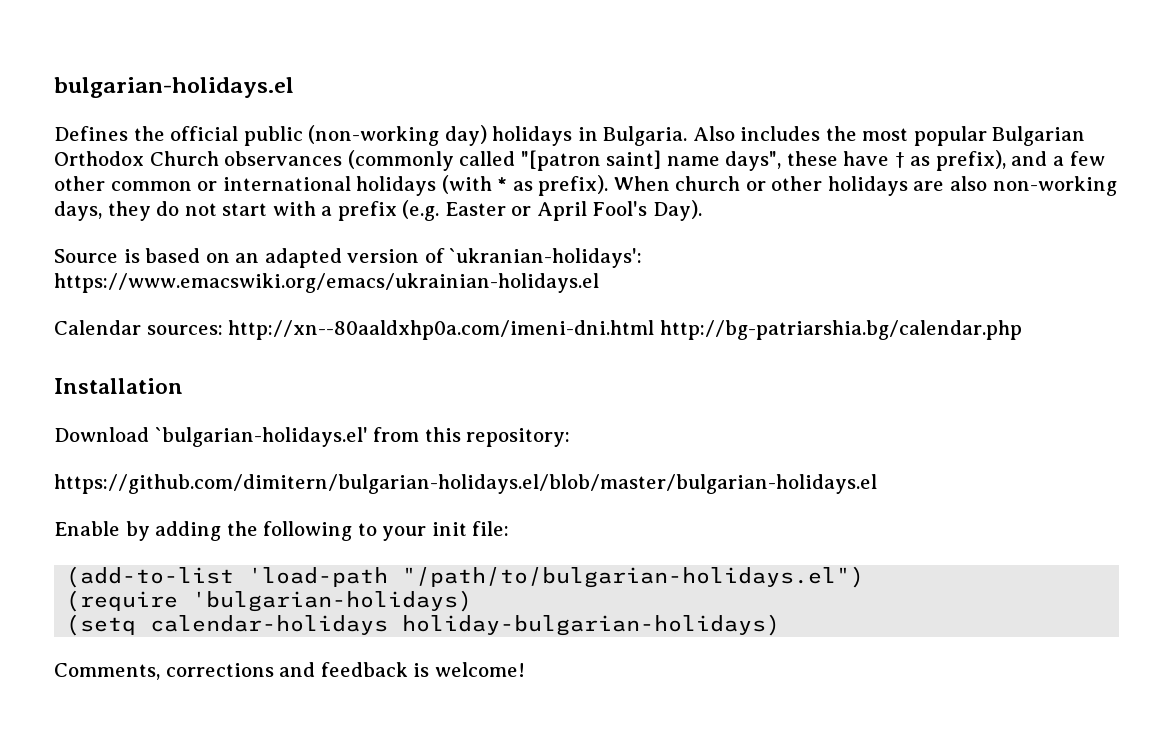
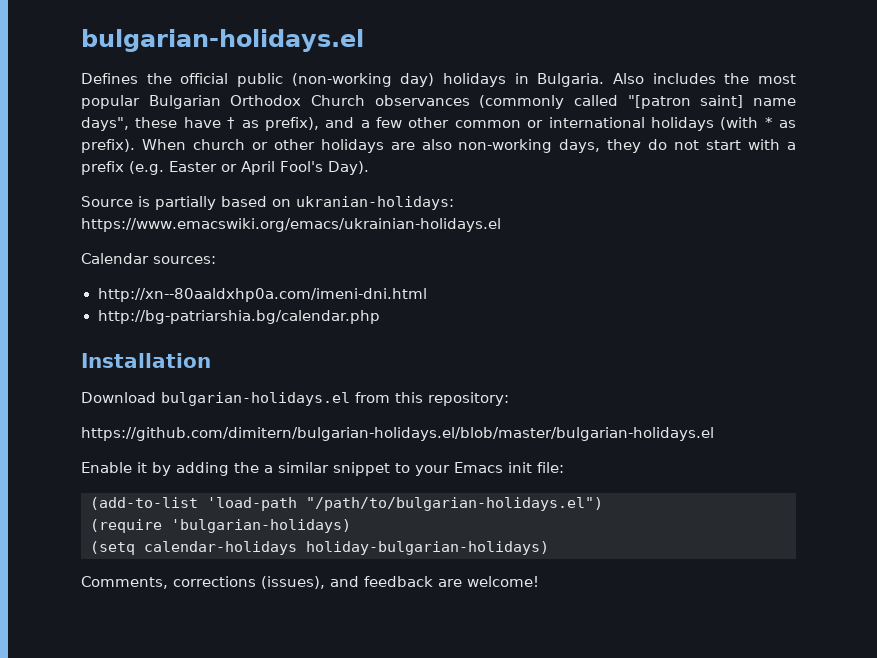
(140, 256) none -> [155,196,216,210] partially
[235,248,643,268] an adapted version of `ukranian-holidays': -> [296,196,454,210] ukranian-holidays:
(223, 330) none -> (216, 260) //
(655, 330) none -> (427, 295) //
[154,427,368,447] `bulgarian-holidays.el' -> [161,392,350,406] bulgarian-holidays.el
(120, 528) none -> [137,462,147,473] it
[263,521,353,541] following -> [264,462,390,476] a similar snippet
(427, 533) none -> [454,462,503,473] Emacs
(274, 670) none -> [261,576,325,589] (issues),
[413,663,430,677] is -> [438,579,462,587] are

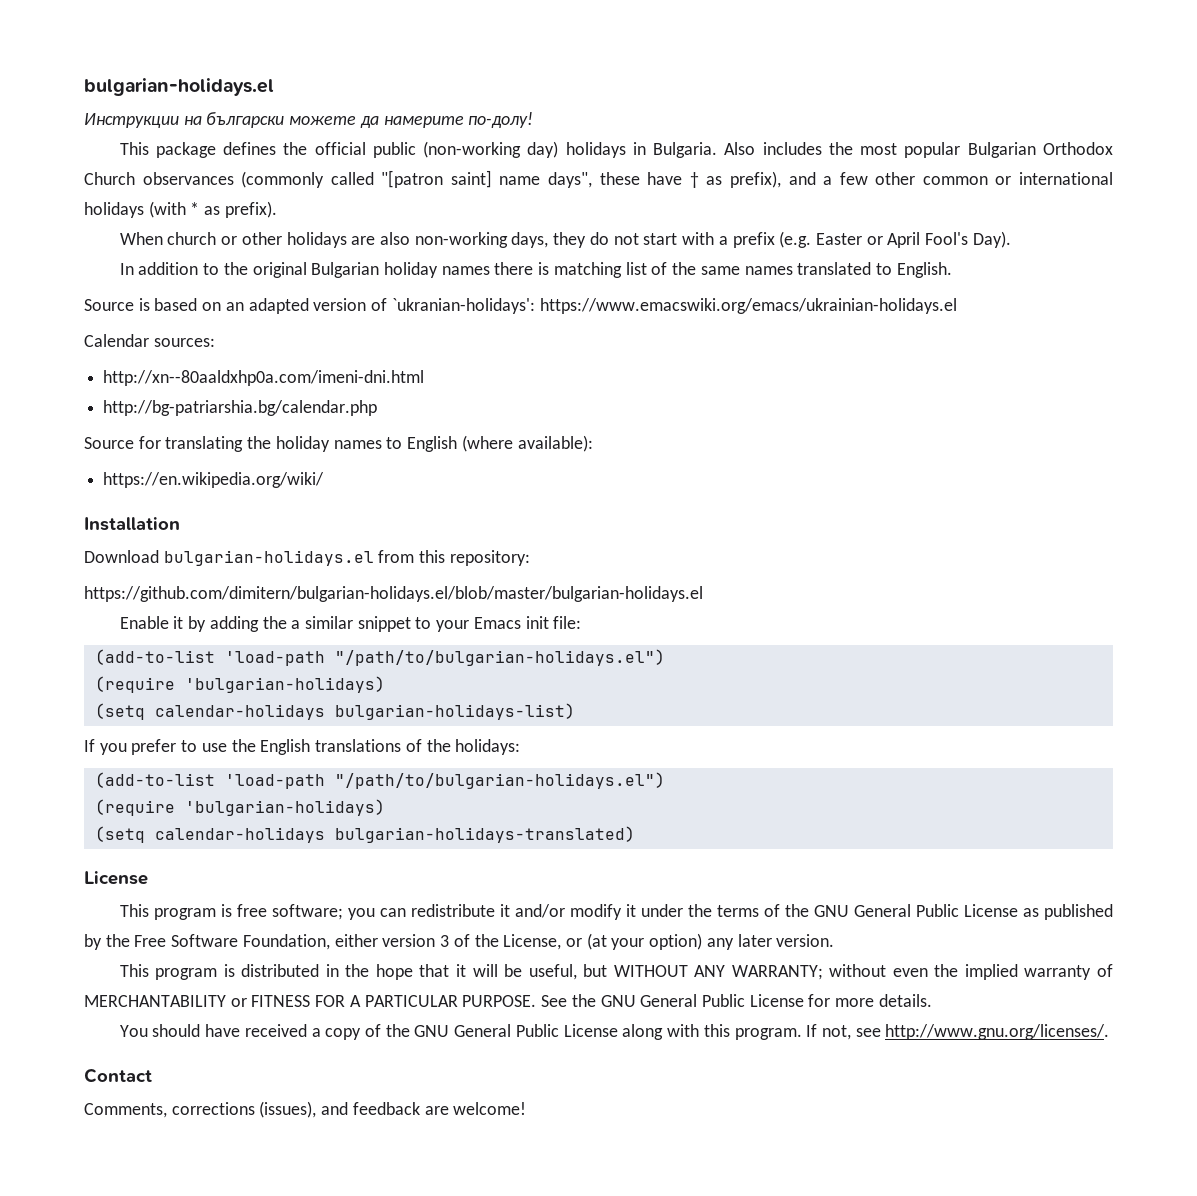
[81,73,138,84] Defines -> [84,112,534,128] [119,142,277,158] Инструкции на български можете да намерите по-долу! // This package defines
(135, 146) none -> (277, 209) //
(369, 168) none -> [119,262,952,278] // In addition to the original Bulgarian holiday names there is matching list of the same names translated to English.
[155,196,216,210] partially -> (150, 304) none
[296,196,454,210] ukranian-holidays: -> [225,298,535,314] an adapted version of `ukranian-holidays':
(381, 317) none -> [84,435,593,452] [103,472,325,488] // Source for translating the holiday names to English (where available): // https://en.wikipedia.org/wiki/
[306,541,549,555] holiday-bulgarian-holidays) -> [334,703,575,720] [84,739,521,755] [94,772,665,789] [94,799,385,816] [94,826,635,843] [84,871,148,885] [119,904,1113,920] [84,933,835,950] [119,964,1113,980] [84,994,932,1007] [119,1024,1110,1040] [84,1068,152,1083] bulgarian-holidays-list) // If you prefer to use the English translations of the holidays: // (add-to-list 'load-path "/path/to/bulgarian-holidays.el") // (require 'bulgarian-holidays) // (setq calendar-holidays bulgarian-holidays-translated) // License // This program is free software; you can redistribute it and/or modify it under the terms of the GNU General Public License as published by the Free Software Foundation, either version 3 of the License, or (at your option) any later version. // This program is distributed in the hope that it will be useful, but WITHOUT ANY WARRANTY; without even the implied warranty of MERCHANTABILITY or FITNESS FOR A PARTICULAR PURPOSE. See the GNU General Public License for more details. // You should have received a copy of the GNU General Public License along with this program. If not, see http://www.gnu.org/licenses/. // Contact

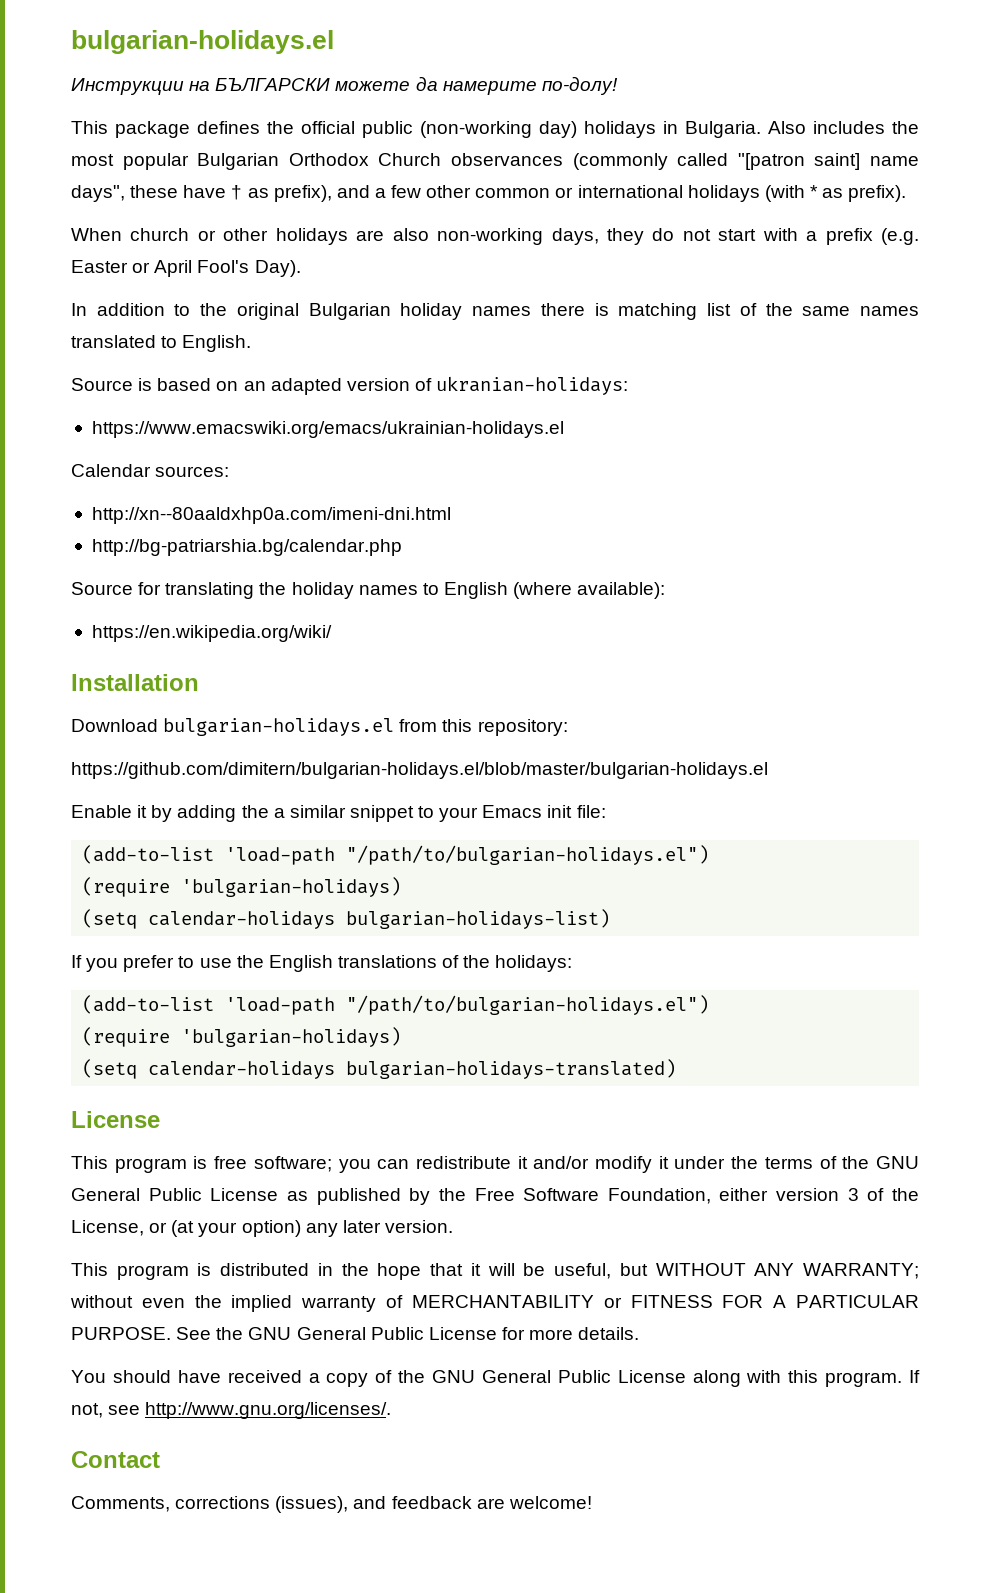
[206,112,285,128] български -> [215,78,331,91] БЪЛГАРСКИ
[391,298,535,314] `ukranian-holidays': -> [436,376,629,395] ukranian-holidays: //

